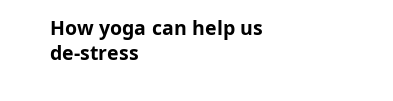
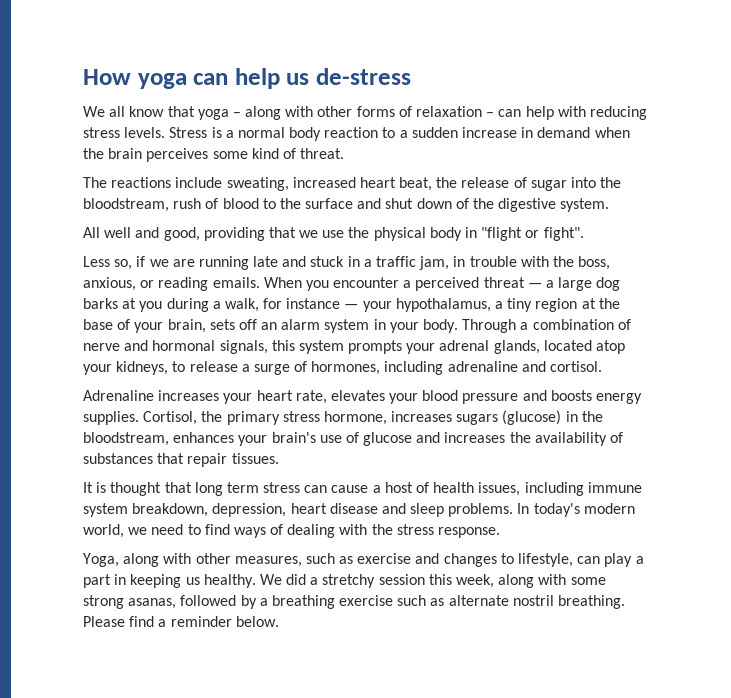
(139, 52) none -> [83,106,647,120] [83,127,630,141] [83,148,345,162] [83,177,622,191] [83,198,610,212] [83,227,584,241] [83,256,611,270] [83,277,621,291] [83,298,620,312] [83,319,631,333] [83,340,626,354] [83,361,603,375] [83,390,643,404] [83,410,603,425] [83,432,624,446] [83,453,279,467] [83,482,642,496] [83,503,635,517] [83,524,501,538] [83,553,644,567] [83,574,606,588] [83,595,626,609] [83,616,279,627] // We all know that yoga – along with other forms of relaxation – can help with reducing stress levels. Stress is a normal body reaction to a sudden increase in demand when the brain perceives some kind of threat. // The reactions include sweating, increased heart beat, the release of sugar into the bloodstream, rush of blood to the surface and shut down of the digestive system. // All well and good, providing that we use the physical body in "flight or fight". // Less so, if we are running late and stuck in a traffic jam, in trouble with the boss, anxious, or reading emails. When you encounter a perceived threat — a large dog barks at you during a walk, for instance — your hypothalamus, a tiny region at the base of your brain, sets off an alarm system in your body. Through a combination of nerve and hormonal signals, this system prompts your adrenal glands, located atop your kidneys, to release a surge of hormones, including adrenaline and cortisol. // Adrenaline increases your heart rate, elevates your blood pressure and boosts energy supplies. Cortisol, the primary stress hormone, increases sugars (glucose) in the bloodstream, enhances your brain's use of glucose and increases the availability of substances that repair tissues. // It is thought that long term stress can cause a host of health issues, including immune system breakdown, depression, heart disease and sleep problems. In today's modern world, we need to find ways of dealing with the stress response. // Yoga, along with other measures, such as exercise and changes to lifestyle, can play a part in keeping us healthy. We did a stretchy session this week, along with some strong asanas, followed by a breathing exercise such as alternate nostril breathing. Please find a reminder below.

